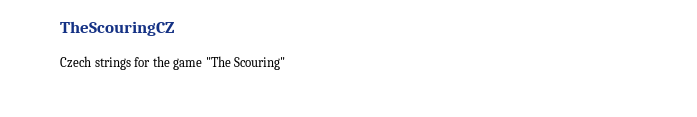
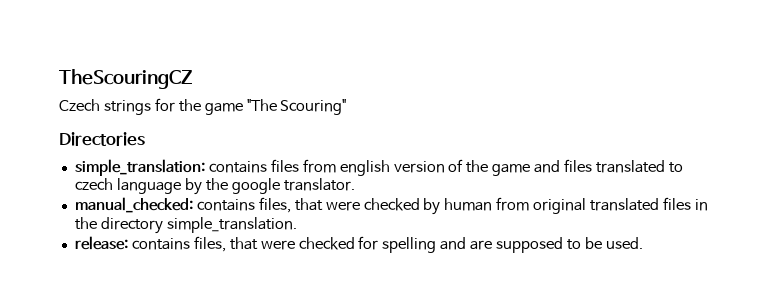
(286, 63) none -> [59,132,145,146] [74,159,683,176] [74,178,355,195] [74,197,708,215] [74,217,297,234] [74,236,643,253] // Directories // simple_translation: contains files from english version of the game and files translated to czech language by the google translator. // manual_checked: contains files, that were checked by human from original translated files in the directory simple_translation. // release: contains files, that were checked for spelling and are supposed to be used.

